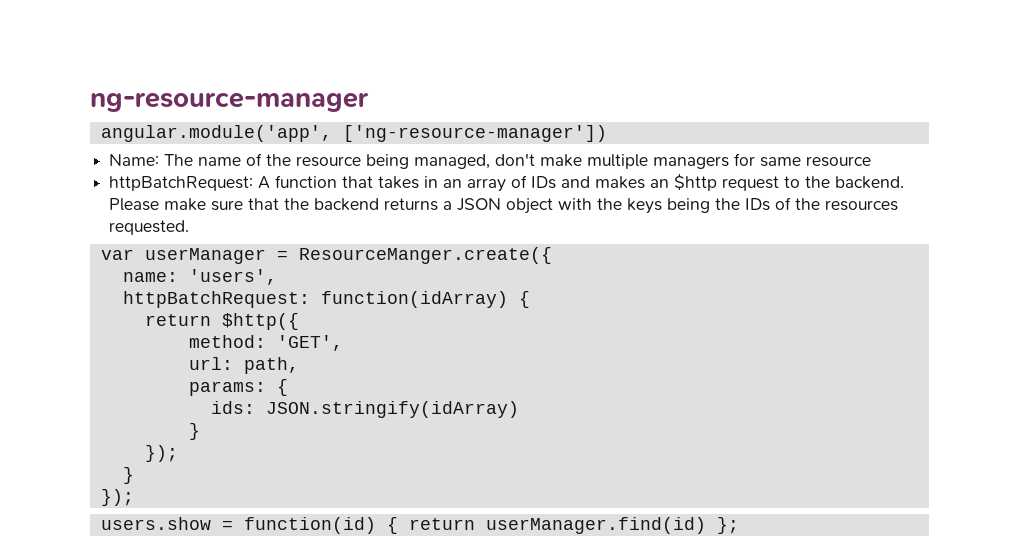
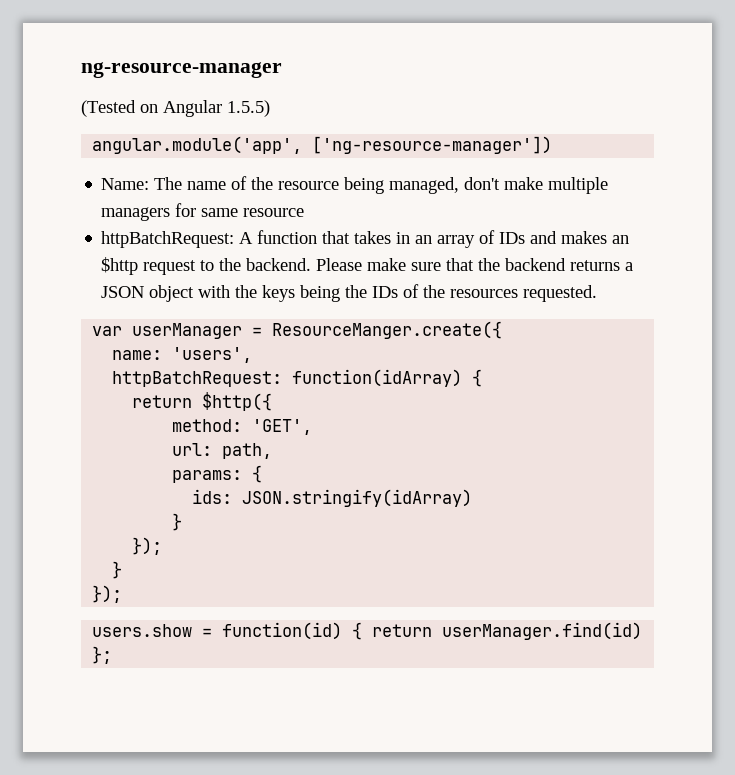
(369, 102) none -> [81,100,270,117] // (Tested on Angular 1.5.5)

